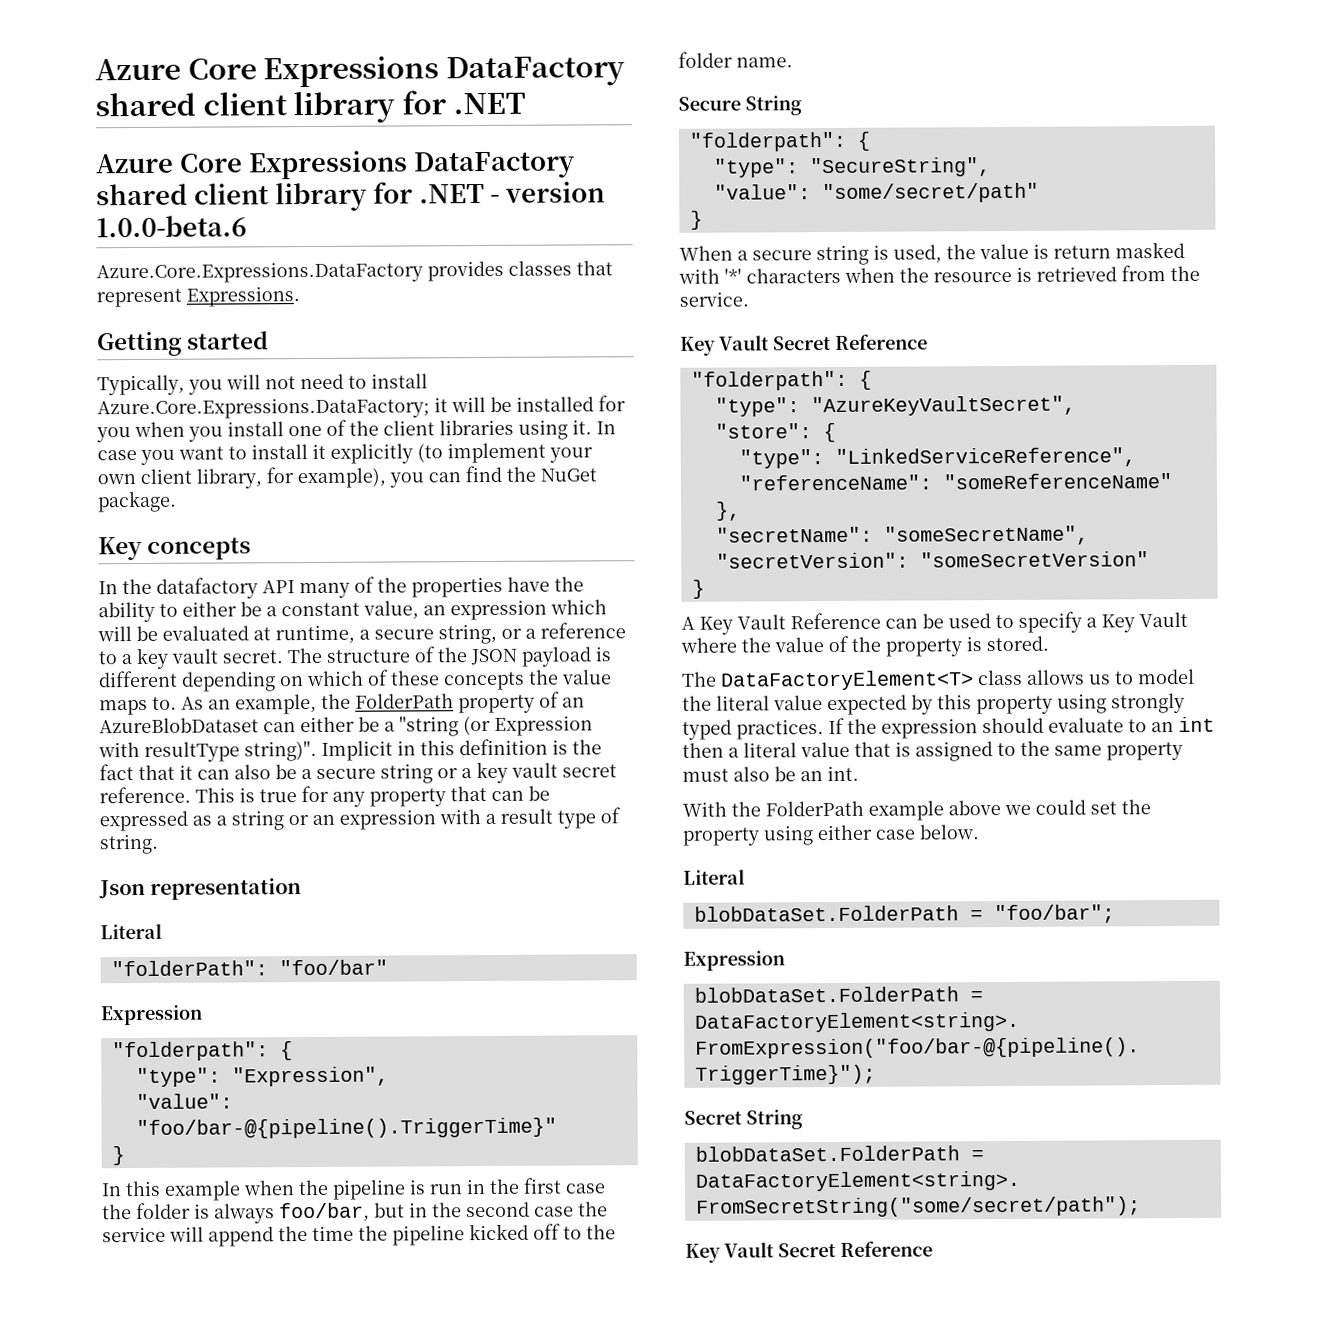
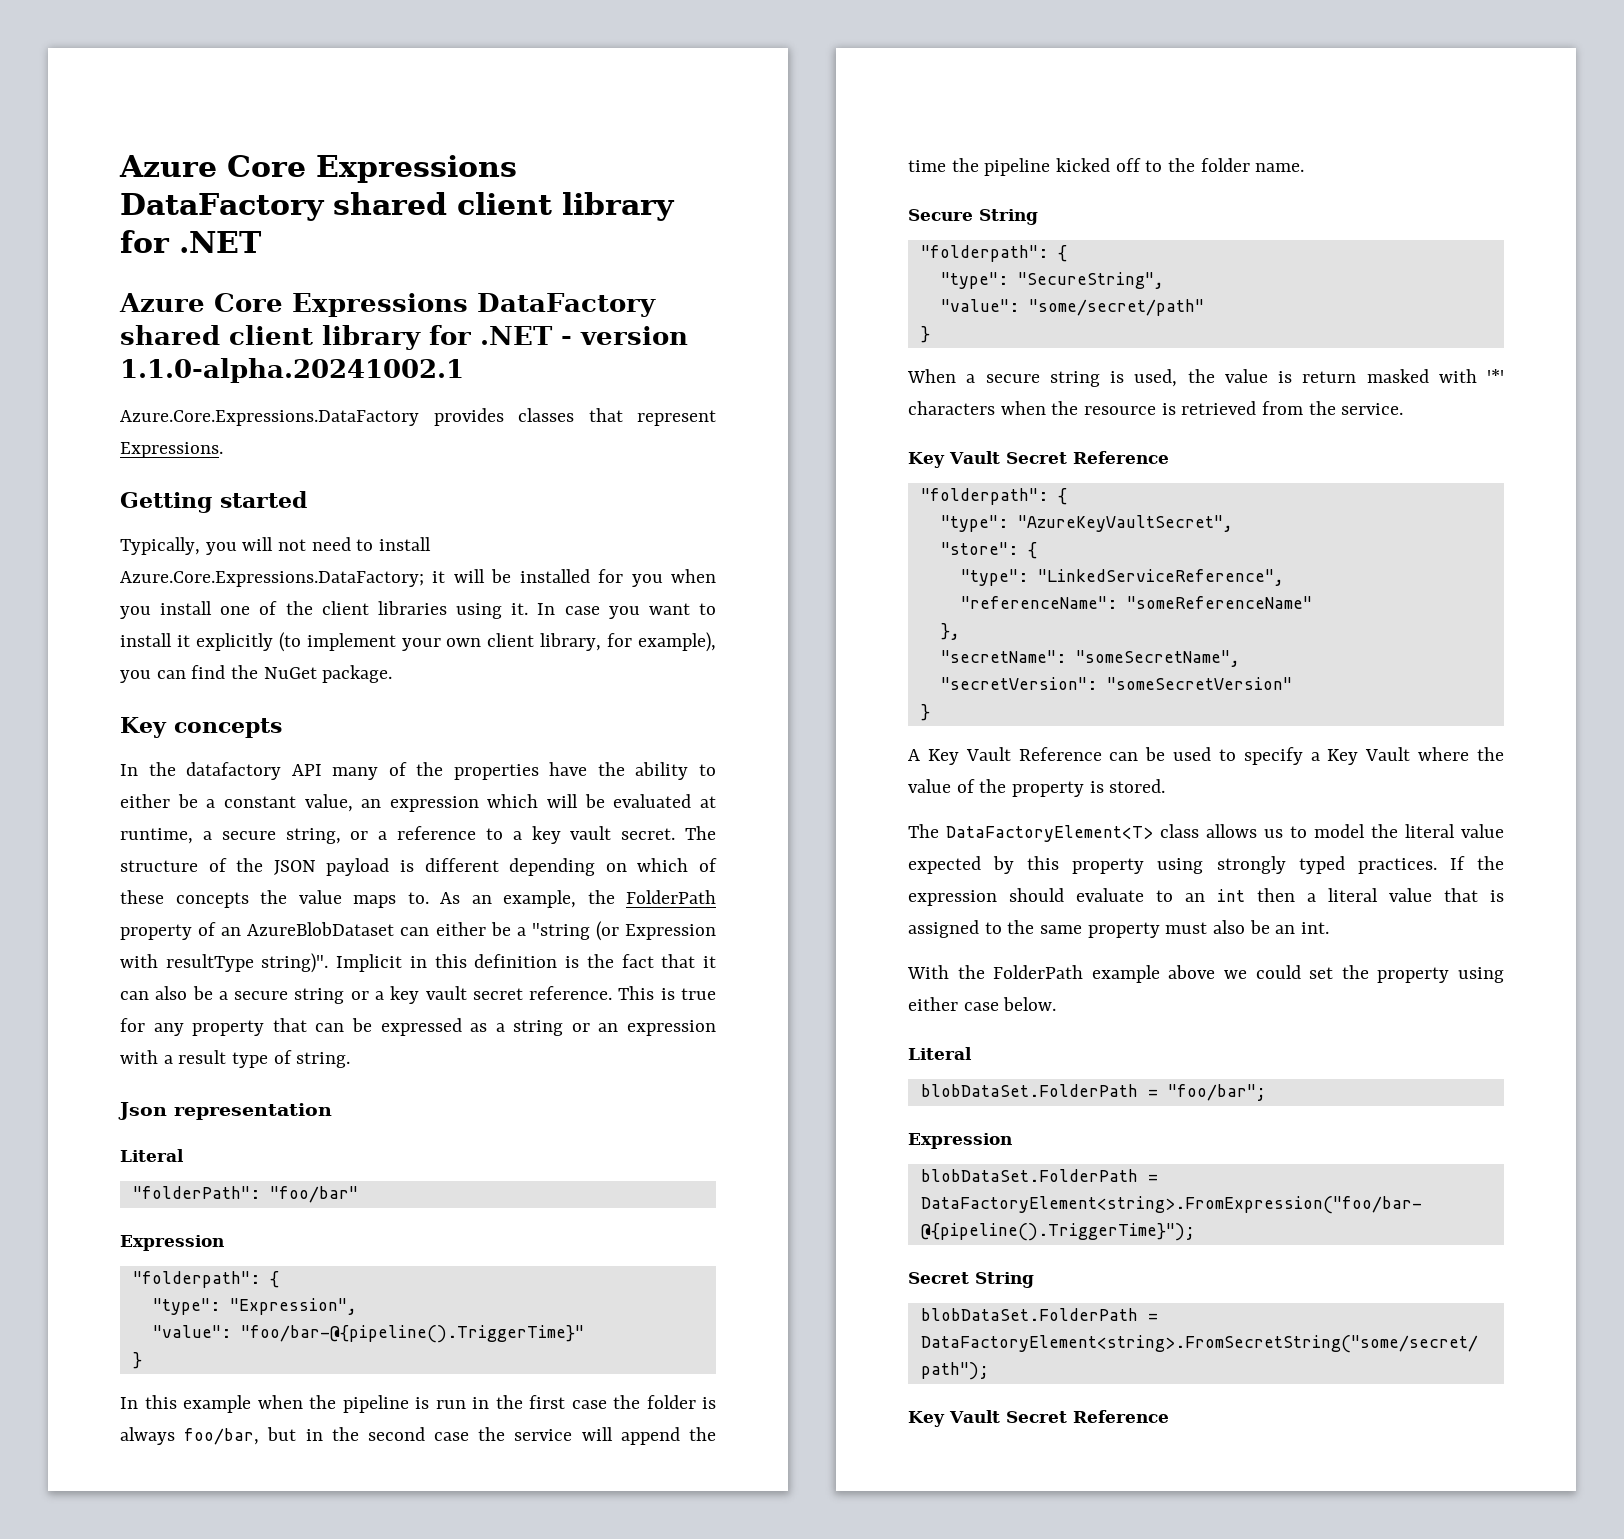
[96,215,247,238] 1.0.0-beta.6 -> [120,358,464,383] 1.1.0-alpha.20241002.1

